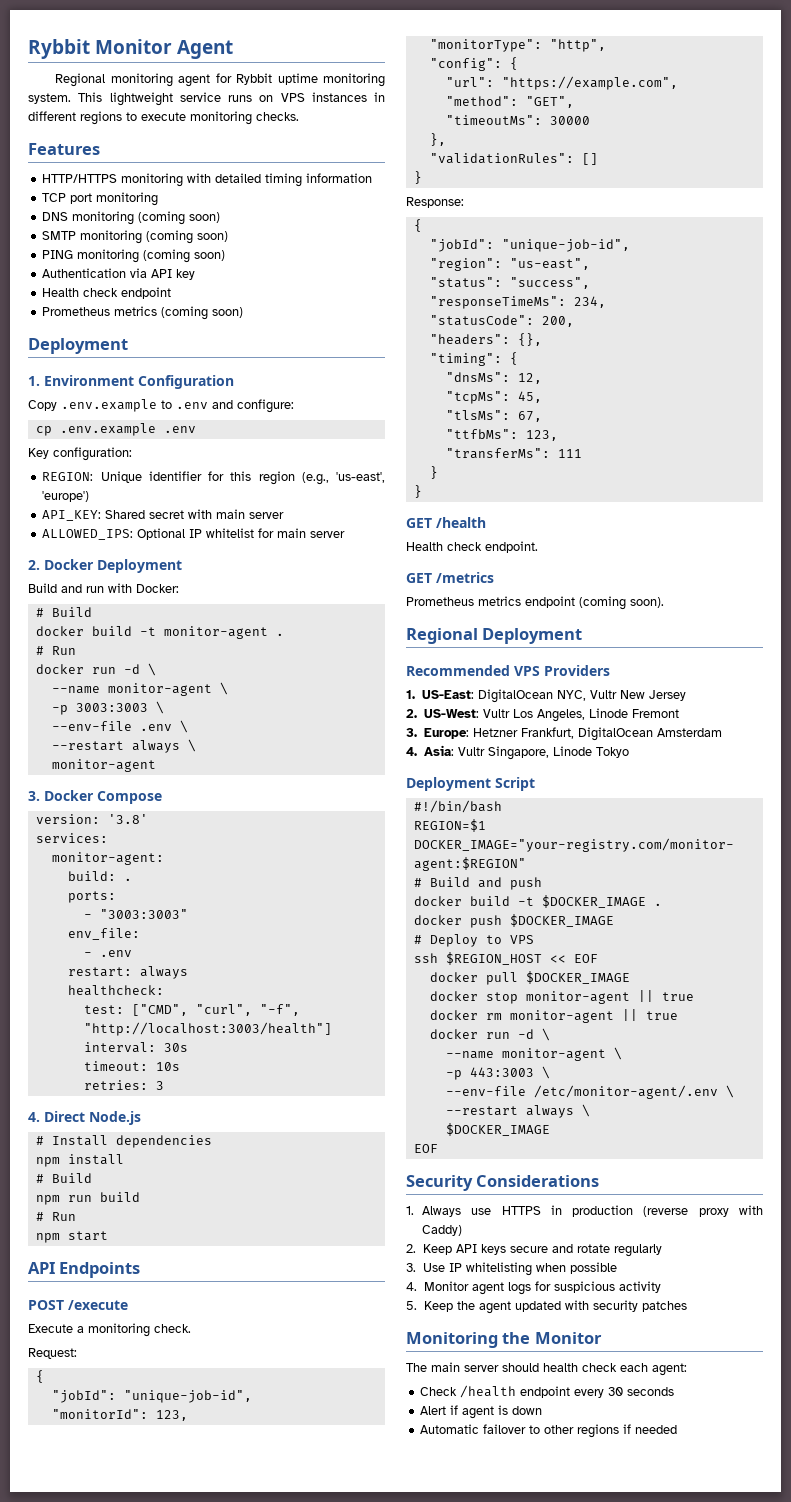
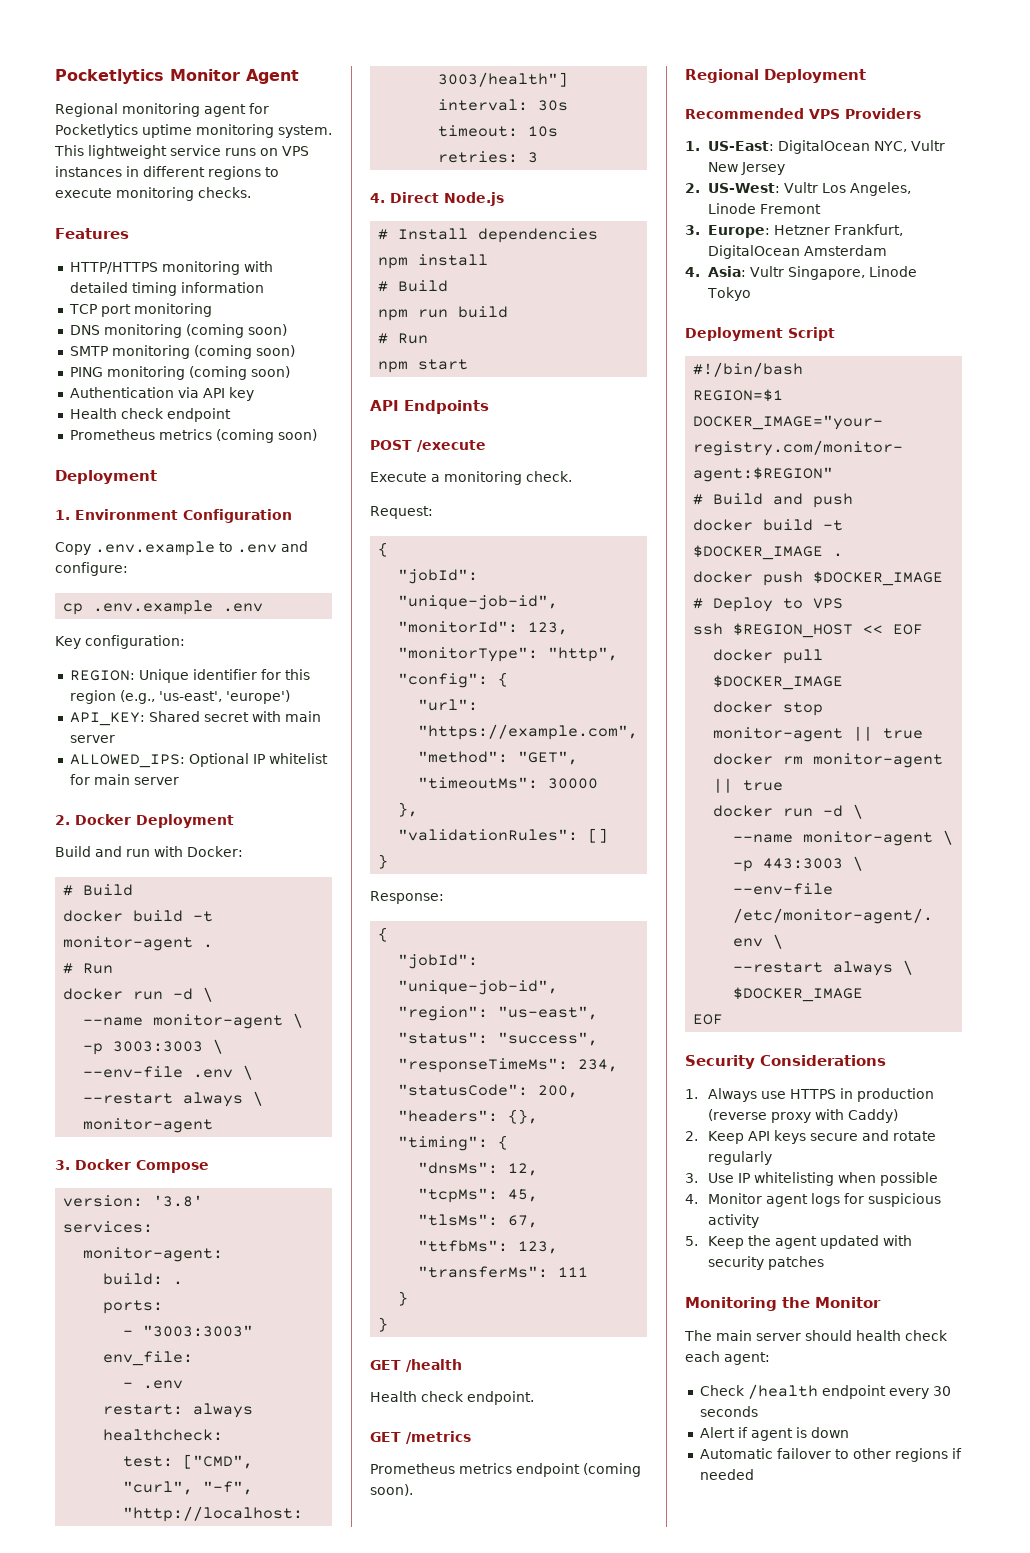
[28,39,90,59] Rybbit -> [55,69,164,84] Pocketlytics
[236,73,273,85] Rybbit -> [55,124,138,138] Pocketlytics

